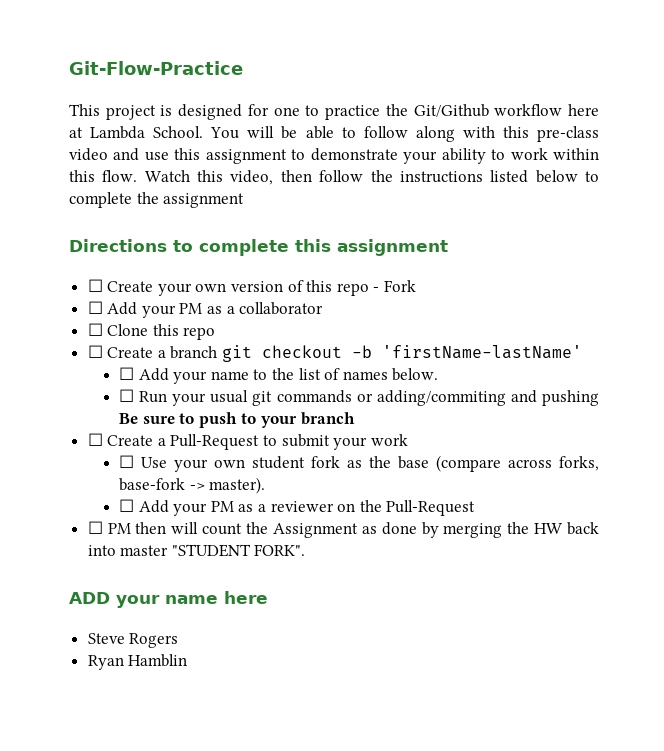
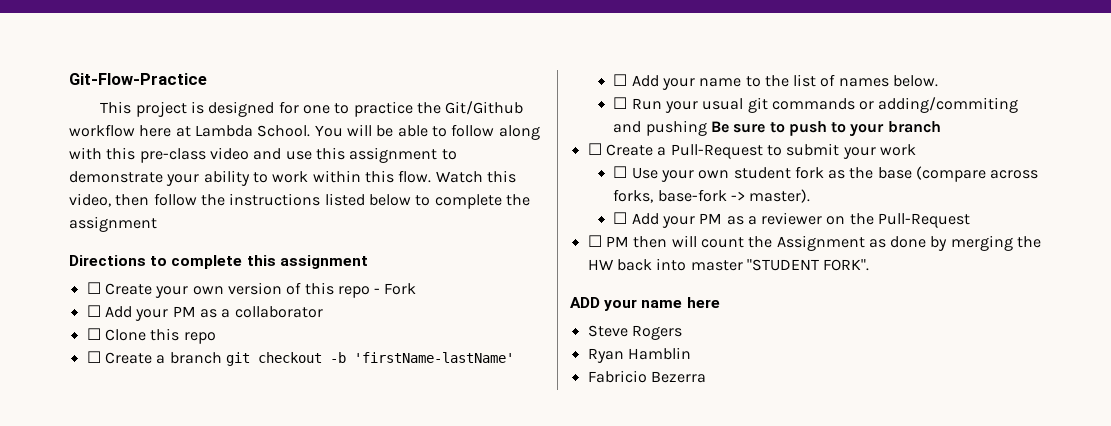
(188, 660) none -> [587,370,706,383] // Fabricio Bezerra

